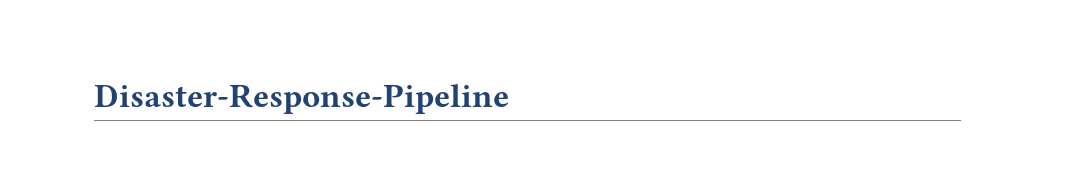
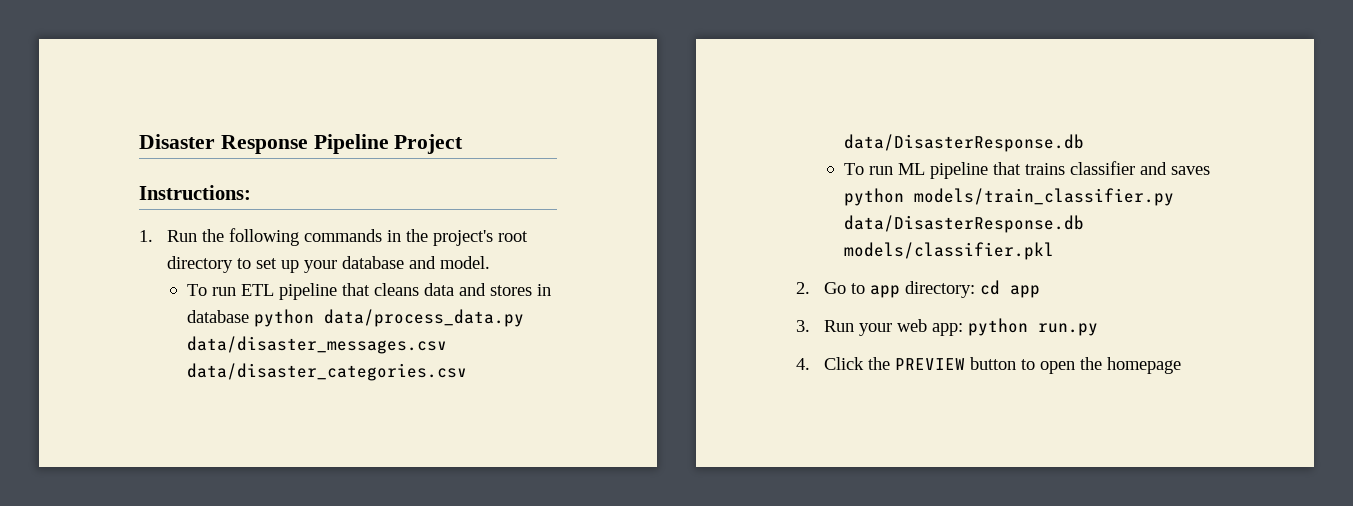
[94,84,509,114] Disaster-Response-Pipeline -> [139,134,464,154] [139,185,251,200] [139,228,528,246] [166,256,490,273] [187,283,552,300] [187,309,525,327] [187,336,448,354] [187,363,468,381] [844,134,1085,152] [844,161,1211,179] [844,188,1175,206] [844,215,1085,233] [844,242,1055,260] [796,280,1040,298] [796,318,1098,336] [796,357,1181,374] Disaster Response Pipeline Project // Instructions: // 1. Run the following commands in the project's root directory to set up your database and model. // To run ETL pipeline that cleans data and stores in database python data/process_data.py data/disaster_messages.csv data/disaster_categories.csv data/DisasterResponse.db // To run ML pipeline that trains classifier and saves python models/train_classifier.py data/DisasterResponse.db models/classifier.pkl // 2. Go to app directory: cd app // 3. Run your web app: python run.py // 4. Click the PREVIEW button to open the homepage

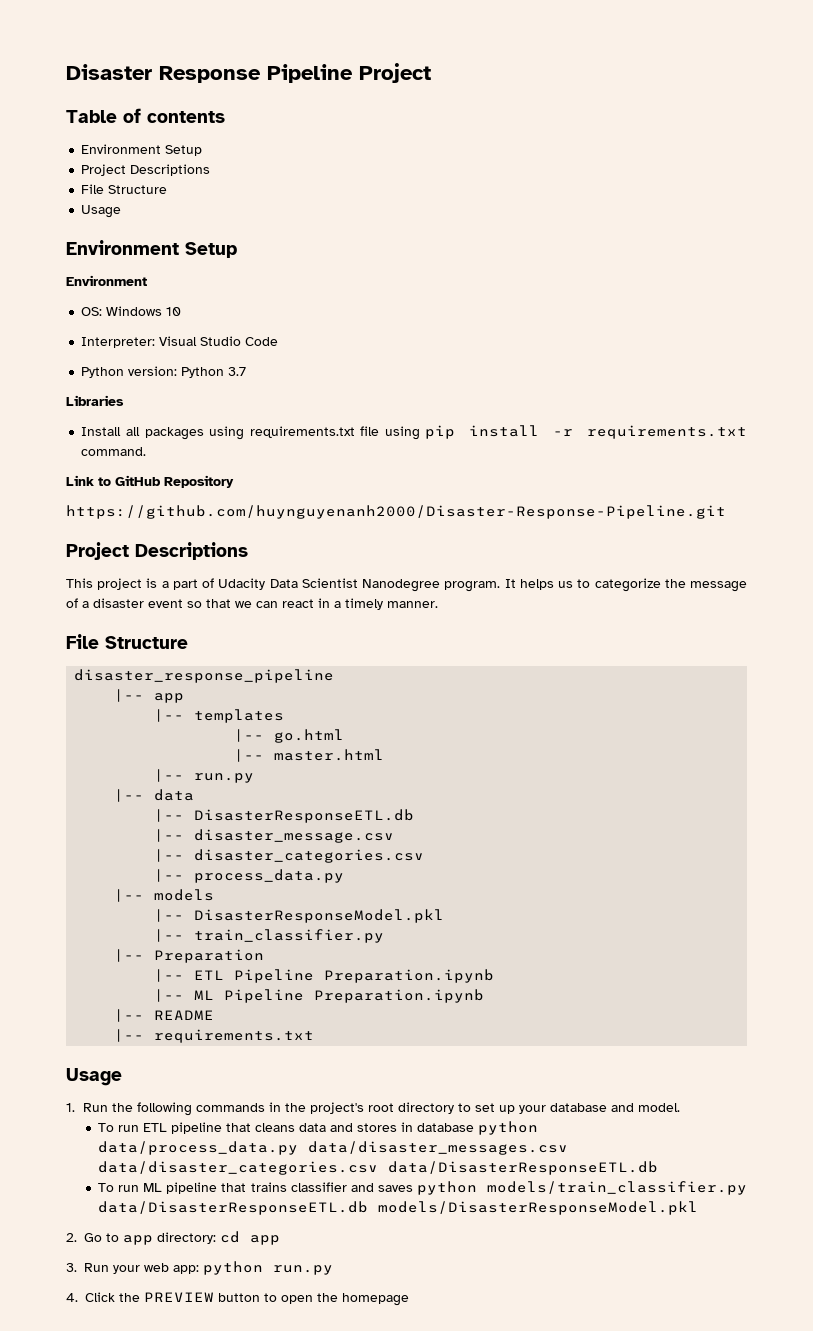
[139,185,251,200] Instructions: -> [66,108,225,123] [81,144,203,156] [81,164,211,176] [81,184,168,194] [81,205,122,218] [66,240,237,258] [66,275,147,286] [81,306,182,316] [81,336,279,348] [81,366,247,378] [66,395,124,406] [81,425,747,440] [81,447,147,456] [66,475,234,488] [66,505,726,519] [66,542,248,560] [66,578,748,592] [66,598,438,610] [66,634,188,649] [74,669,335,683] [114,689,185,703] [154,709,285,723] [234,729,345,743] [234,749,385,762] [154,769,255,783] [114,789,195,802] [154,809,415,823] [154,829,395,843] [154,849,425,863] [154,869,345,883] [114,889,215,902] [154,909,445,923] [154,929,385,943] [114,949,265,963] [154,969,495,983] [154,989,485,1003] [114,1009,215,1022] [114,1029,315,1043] [66,1068,122,1086] Table of contents // Environment Setup // Project Descriptions // File Structure // Usage // Environment Setup // Environment // OS: Windows 10 // Interpreter: Visual Studio Code // Python version: Python 3.7 // Libraries // Install all packages using requirements.txt file using pip install -r requirements.txt command. // Link to GitHub Repository // https://github.com/huynguyenanh2000/Disaster-Response-Pipeline.git // Project Descriptions // This project is a part of Udacity Data Scientist Nanodegree program. It helps us to categorize the message of a disaster event so that we can react in a timely manner. // File Structure // disaster_response_pipeline // |-- app // |-- templates // |-- go.html // |-- master.html // |-- run.py // |-- data // |-- DisasterResponseETL.db // |-- disaster_message.csv // |-- disaster_categories.csv // |-- process_data.py // |-- models // |-- DisasterResponseModel.pkl // |-- train_classifier.py // |-- Preparation // |-- ETL Pipeline Preparation.ipynb // |-- ML Pipeline Preparation.ipynb // |-- README // |-- requirements.txt // Usage
[844,134,1085,152] data/DisasterResponse.db -> [388,1161,659,1175] data/DisasterResponseETL.db
[844,215,1085,233] [844,242,1055,260] data/DisasterResponse.db models/classifier.pkl -> [98,1201,699,1215] data/DisasterResponseETL.db models/DisasterResponseModel.pkl

